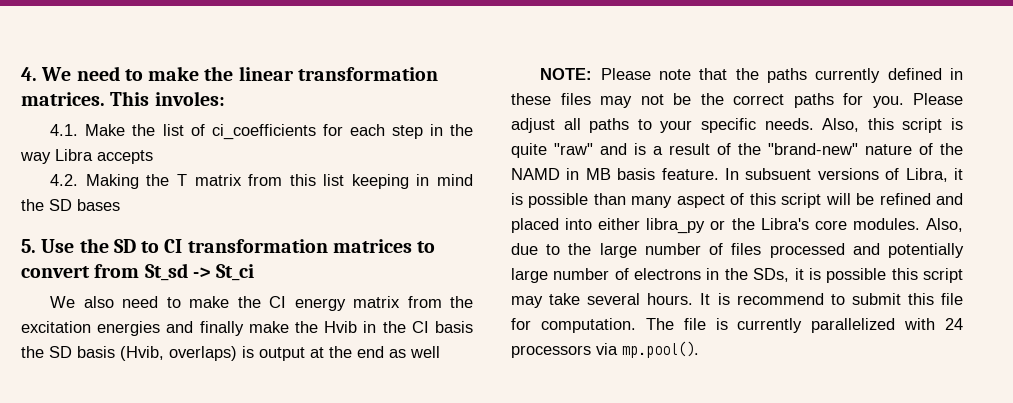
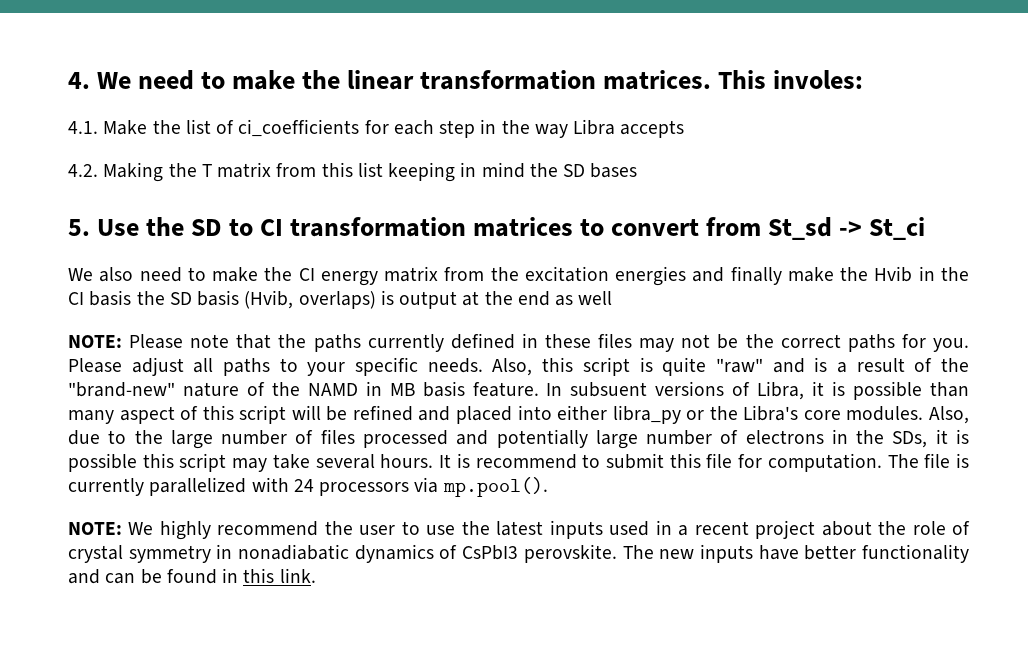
(699, 349) none -> [68,520,971,540] [68,544,970,563] [68,568,316,584] // NOTE: We highly recommend the user to use the latest inputs used in a recent project about the role of crystal symmetry in nonadiabatic dynamics of CsPbI3 perovskite. The new inputs have better functionality and can be found in this link.

